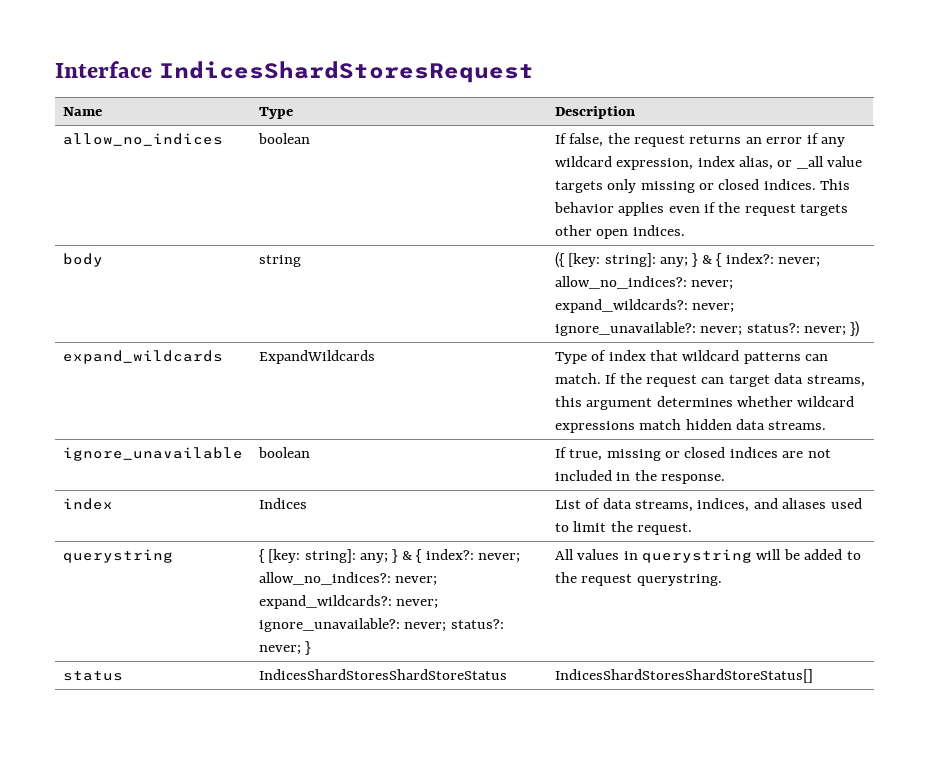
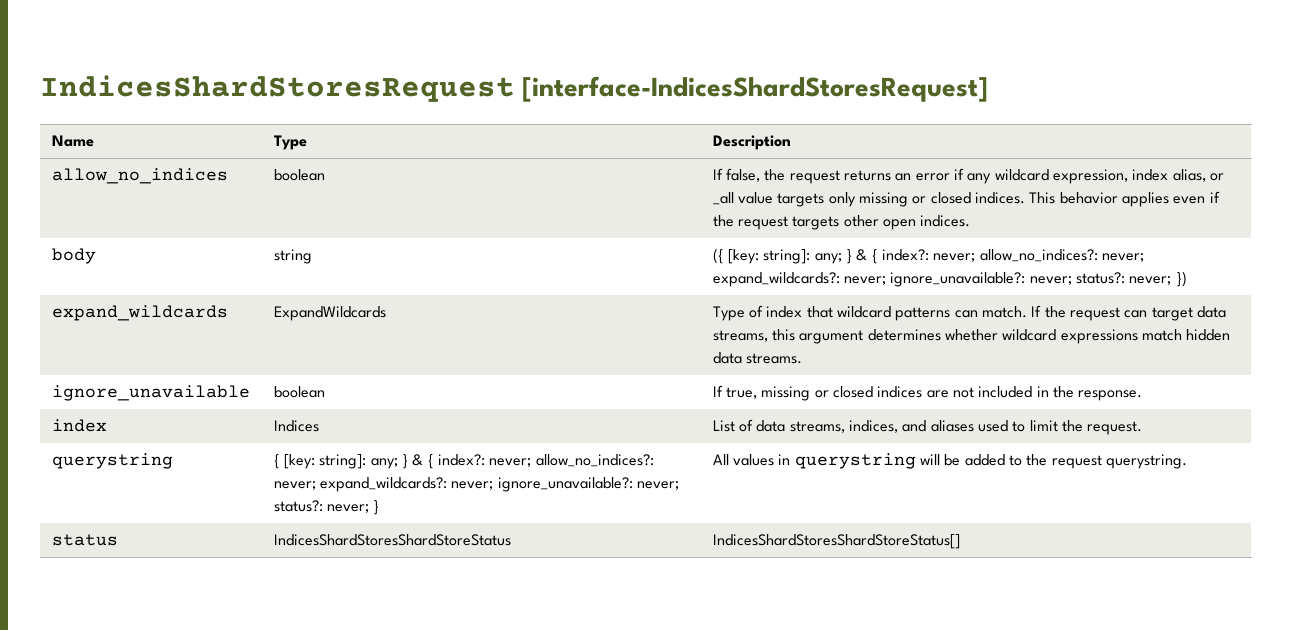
[55,61,152,78] Interface -> (40, 88) none
(535, 72) none -> [522,76,989,102] [interface-IndicesShardStoresRequest]

